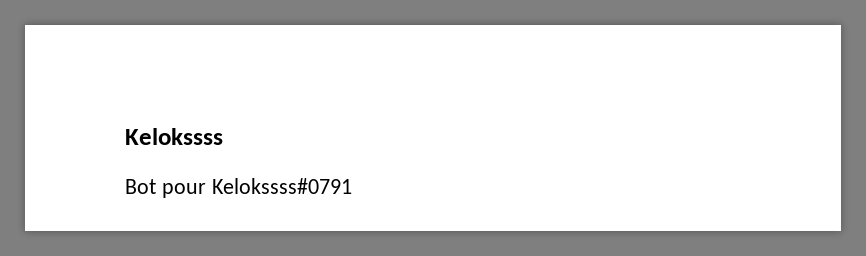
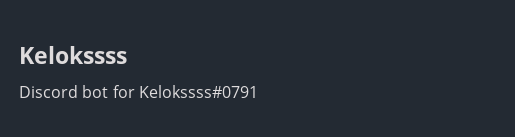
[125,179,206,198] Bot pour -> [19,85,135,98] Discord bot for

